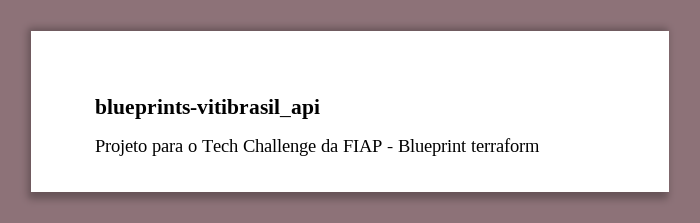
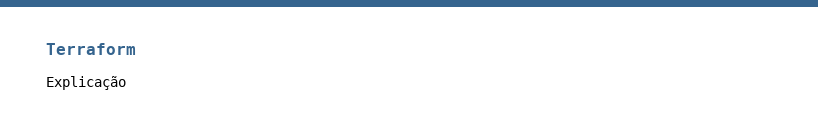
[95,99,320,119] [95,138,540,156] blueprints-vitibrasil_api // Projeto para o Tech Challenge da FIAP - Blueprint terraform -> [46,43,136,55] [46,76,126,90] Terraform // Explicação

